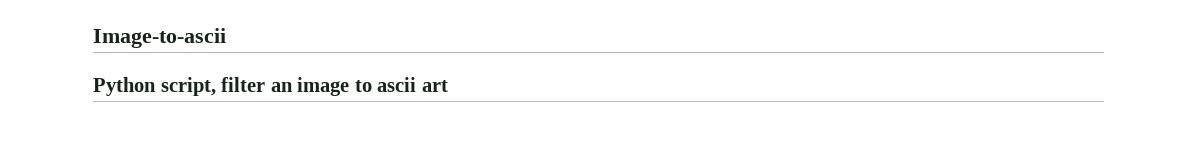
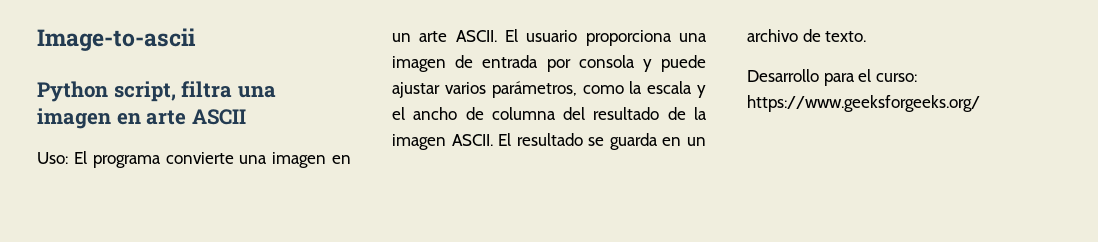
[221,77,448,96] filter an image to ascii art -> [181,81,276,98] [37,108,246,129] [37,151,351,168] [392,29,707,46] [392,55,706,72] [392,81,706,98] [392,107,707,120] [392,133,706,150] [747,29,867,42] [747,69,917,86] [747,95,980,112] filtra una imagen en arte ASCII // Uso: El programa convierte una imagen en un arte ASCII. El usuario proporciona una imagen de entrada por consola y puede ajustar varios parámetros, como la escala y el ancho de columna del resultado de la imagen ASCII. El resultado se guarda en un archivo de texto. // Desarrollo para el curso: https://www.geeksforgeeks.org/

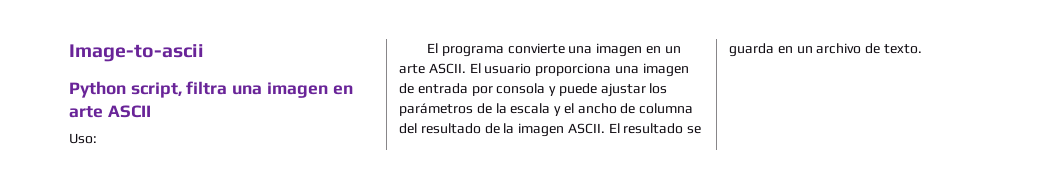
(68, 158) none -> (97, 138) //
[444,81,624,98] varios parámetros, como -> [649,83,668,94] [399,103,492,116] los parámetros de
[747,69,917,86] [747,95,980,112] // Desarrollo para el curso: https://www.geeksforgeeks.org/ -> (922, 49) none

